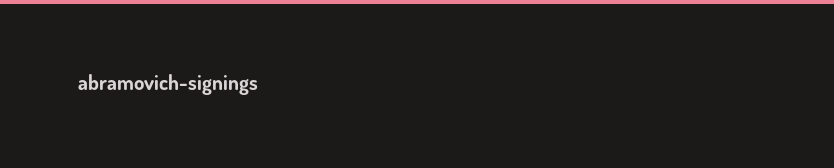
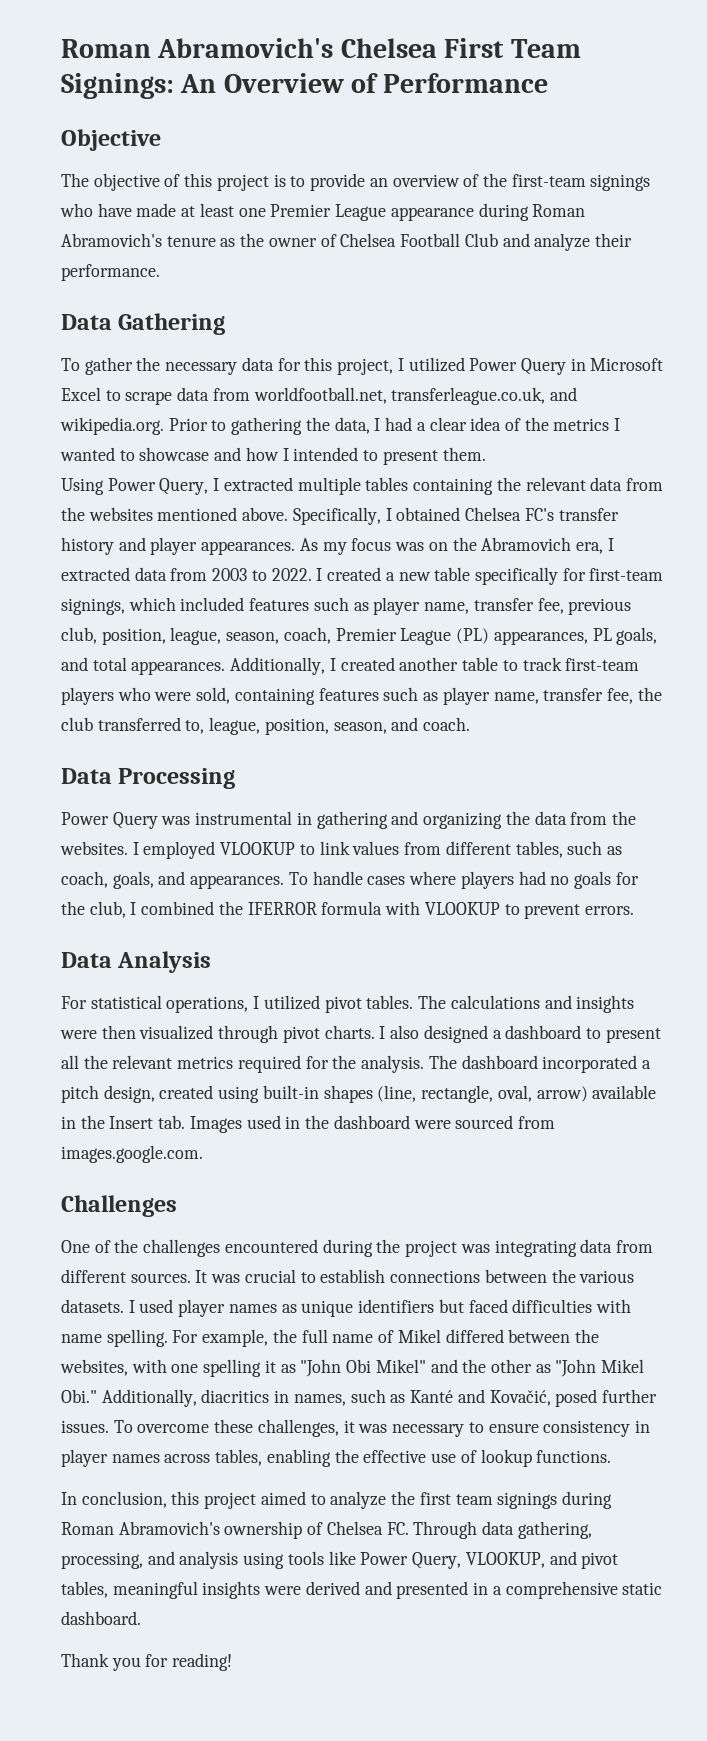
[78,74,258,95] abramovich-signings -> [61,38,581,58] [61,73,548,99] [61,129,161,151] [61,173,651,191] [60,203,586,221] [61,233,632,251] [61,264,160,281] [61,313,226,335] [61,357,664,375] [61,387,578,405] [60,417,621,435] [60,447,486,465] [61,477,663,495] [61,507,619,525] [61,537,614,555] [61,567,664,585] [61,597,632,615] [61,627,658,645] [61,657,640,675] [61,687,662,705] [61,717,471,735] [61,768,236,789] [61,811,636,829] [60,841,622,859] [61,871,639,889] [61,901,634,919] [61,951,212,973] [61,995,635,1013] [60,1025,661,1043] [61,1055,651,1073] [61,1085,657,1103] [61,1115,555,1133] [61,1145,203,1163] [61,1195,177,1217] [61,1239,653,1257] [61,1269,635,1283] [61,1299,631,1317] [61,1329,599,1347] [60,1359,645,1377] [61,1389,657,1407] [61,1419,650,1437] [61,1449,612,1467] [61,1491,612,1509] [61,1521,592,1539] [61,1551,619,1569] [61,1581,663,1599] [61,1611,141,1625] [61,1653,233,1671] Roman Abramovich's Chelsea First Team Signings: An Overview of Performance // Objective // The objective of this project is to provide an overview of the first-team signings who have made at least one Premier League appearance during Roman Abramovich's tenure as the owner of Chelsea Football Club and analyze their performance. // Data Gathering // To gather the necessary data for this project, I utilized Power Query in Microsoft Excel to scrape data from worldfootball.net, transferleague.co.uk, and wikipedia.org. Prior to gathering the data, I had a clear idea of the metrics I wanted to showcase and how I intended to present them. // Using Power Query, I extracted multiple tables containing the relevant data from the websites mentioned above. Specifically, I obtained Chelsea FC's transfer history and player appearances. As my focus was on the Abramovich era, I extracted data from 2003 to 2022. I created a new table specifically for first-team signings, which included features such as player name, transfer fee, previous club, position, league, season, coach, Premier League (PL) appearances, PL goals, and total appearances. Additionally, I created another table to track first-team players who were sold, containing features such as player name, transfer fee, the club transferred to, league, position, season, and coach. // Data Processing // Power Query was instrumental in gathering and organizing the data from the websites. I employed VLOOKUP to link values from different tables, such as coach, goals, and appearances. To handle cases where players had no goals for the club, I combined the IFERROR formula with VLOOKUP to prevent errors. // Data Analysis // For statistical operations, I utilized pivot tables. The calculations and insights were then visualized through pivot charts. I also designed a dashboard to present all the relevant metrics required for the analysis. The dashboard incorporated a pitch design, created using built-in shapes (line, rectangle, oval, arrow) available in the Insert tab. Images used in the dashboard were sourced from images.google.com. // Challenges // One of the challenges encountered during the project was integrating data from different sources. It was crucial to establish connections between the various datasets. I used player names as unique identifiers but faced difficulties with name spelling. For example, the full name of Mikel differed between the websites, with one spelling it as "John Obi Mikel" and the other as "John Mikel Obi." Additionally, diacritics in names, such as Kanté and Kovačić, posed further issues. To overcome these challenges, it was necessary to ensure consistency in player names across tables, enabling the effective use of lookup functions. // In conclusion, this project aimed to analyze the first team signings during Roman Abramovich's ownership of Chelsea FC. Through data gathering, processing, and analysis using tools like Power Query, VLOOKUP, and pivot tables, meaningful insights were derived and presented in a comprehensive static dashboard. // Thank you for reading!

